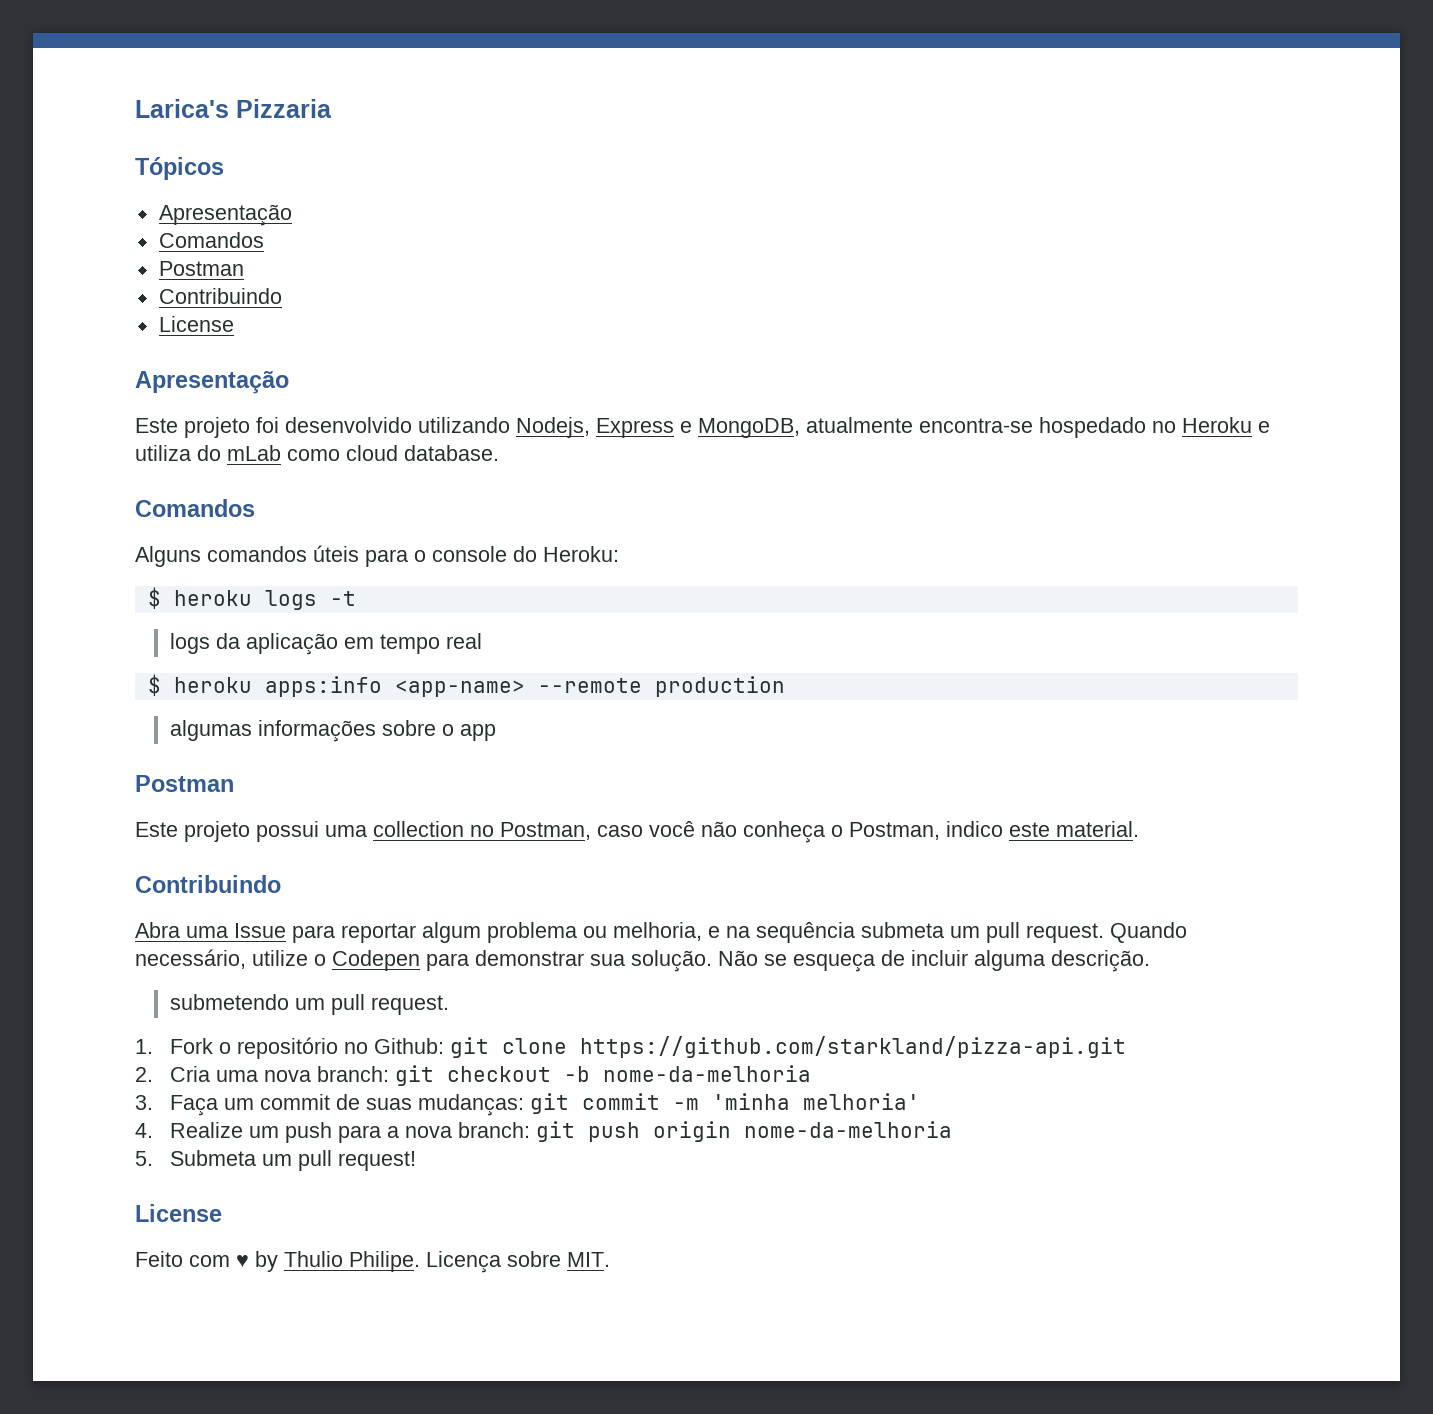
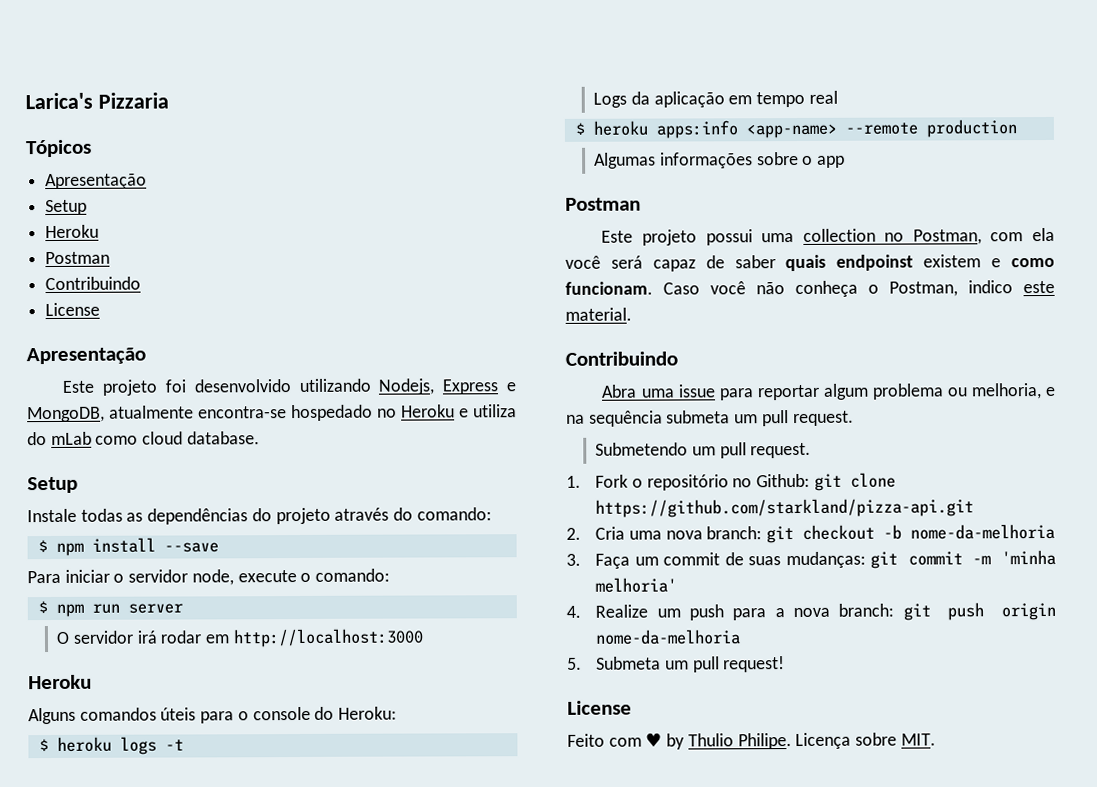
[158,232,264,248] Comandos -> [45,199,88,216] [45,224,100,239] Setup // Heroku
[135,499,255,517] Comandos -> [27,476,78,494] [27,507,492,525] [37,537,219,556] [27,568,391,586] [37,601,183,617] [56,628,424,648] [28,674,92,690] Setup // Instale todas as dependências do projeto através do comando: // $ npm install --save // Para iniciar o servidor node, execute o comando: // $ npm run server // O servidor irá rodar em http://localhost:3000 // Heroku
[169,633,210,654] logs -> [593,92,628,108] Logs
[169,720,252,741] algumas -> [594,152,657,169] Algumas
[597,825,643,837] caso -> [990,227,1055,242] [565,254,1055,272] [565,281,700,295] com ela você será capaz de saber quais endpoinst existem e como funcionam. Caso
[234,923,286,938] Issue -> [677,384,716,398] issue
[1110,922,1187,943] [135,949,1150,972] [169,994,289,1010] Quando necessário, utilize o Codepen para demonstrar sua solução. Não se esqueça de incluir alguma descrição. // submetendo -> [595,442,689,456] // Submetendo

